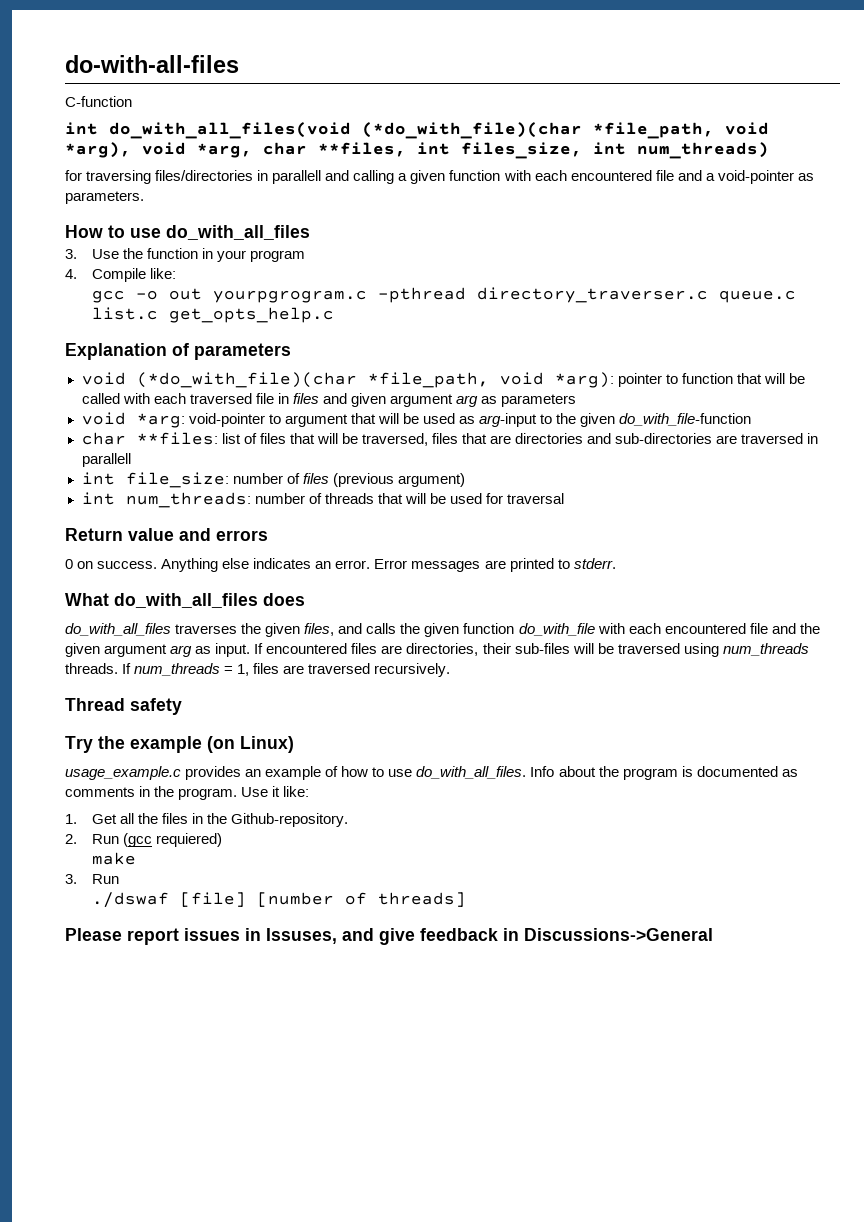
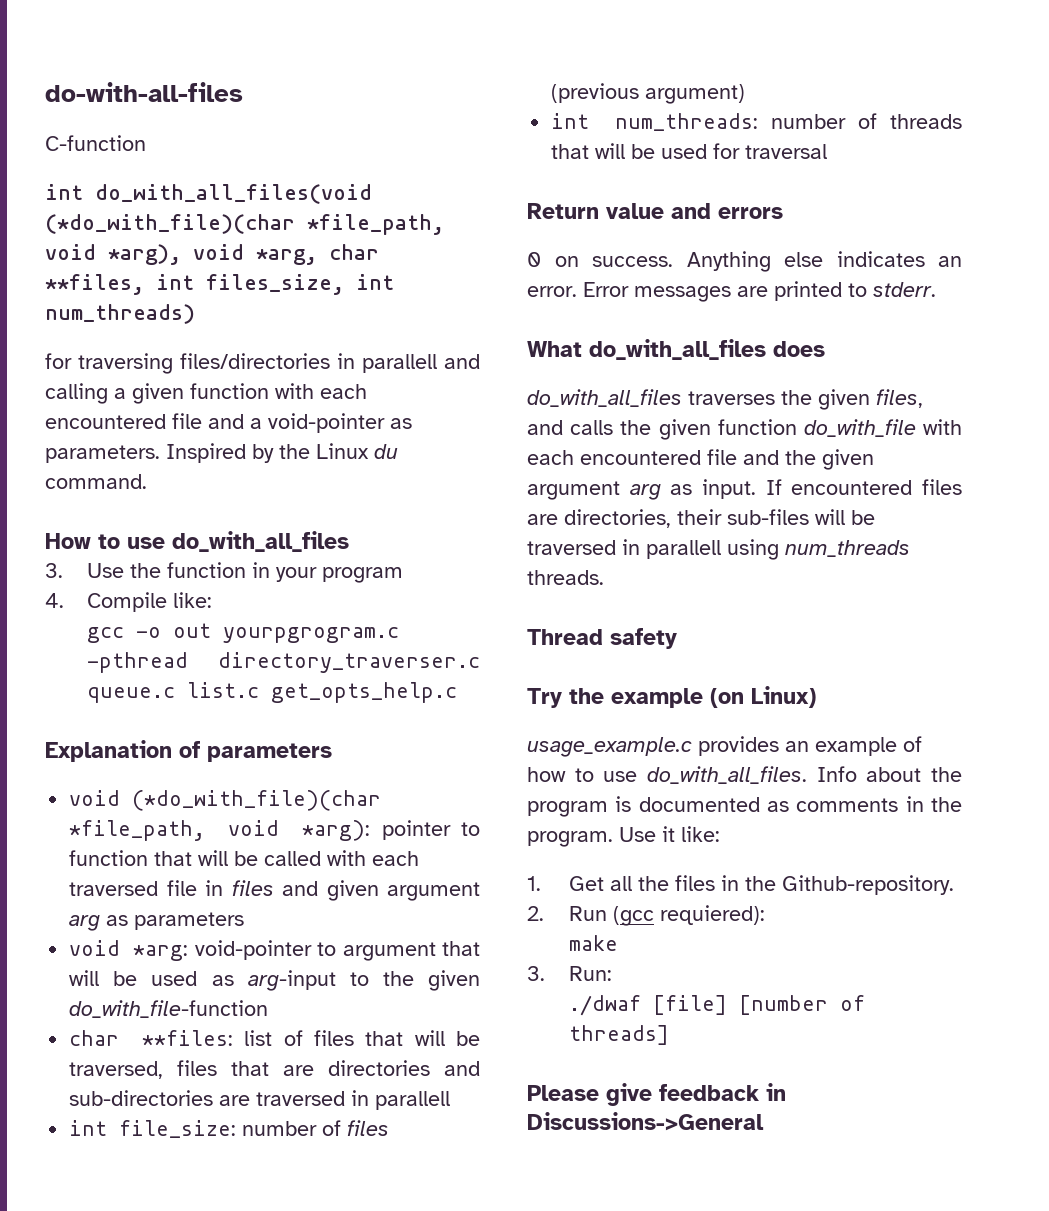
(144, 197) none -> [166,443,398,463] [45,474,147,489] Inspired by the Linux du command.
(680, 648) none -> [622,539,721,559] in parallell
[122,663,451,677] If num_threads = 1, files are traversed recursively. -> (604, 577) none
[155,833,222,847] requiered) -> [660,905,766,925] requiered):
[91,874,119,884] [91,892,169,908] Run // ./dswaf -> [569,966,613,981] [569,995,642,1016] Run: // ./dwaf
[127,928,374,945] report issues in Issuses, and -> (599, 1093) none

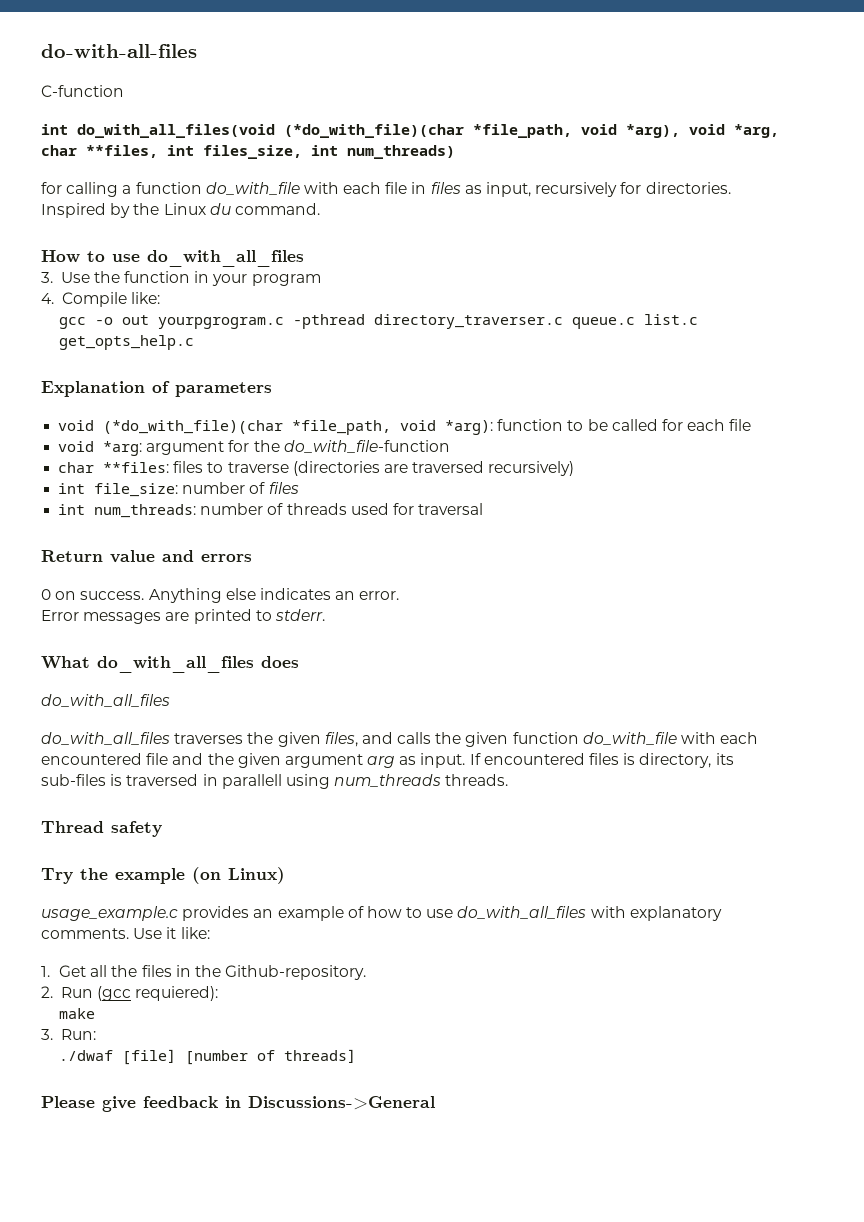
[78,353,480,374] [45,383,367,404] [45,413,412,433] [45,445,160,463] traversing files/directories in parallell and calling a given function with each encountered file and a void-pointer as parameters. -> [66,182,731,197] calling a function do_with_file with each file in files as input, recursively for directories.
[381,820,480,840] [69,850,420,866] [69,880,481,901] [69,912,245,931] [69,940,481,961] [69,970,480,991] [69,1000,269,1018] [69,1030,481,1046] [69,1060,480,1079] [69,1090,451,1110] pointer to function that will be called with each traversed file in files and given argument arg as parameters // void *arg: void-pointer to argument that will be used as arg-input to the given do_with_file-function // char **files: list of files that will be traversed, files that are directories and sub-directories are traversed in parallell -> [497,419,752,431] [58,440,450,456] [58,461,575,476] function to be called for each file // void *arg: argument for the do_with_file-function // char **files: files to traverse (directories are traversed recursively)
[551,83,746,104] (previous argument) -> (299, 488) none
[551,143,656,159] that will be -> (347, 509) none
(577, 291) none -> (400, 595) //
(682, 398) none -> [41,732,170,745] // do_with_all_files
[527,509,875,528] are directories, their sub-files will be -> [623,753,734,768] [41,774,123,786] is directory, its sub-files is
[647,766,962,784] [527,796,962,817] [527,831,613,847] do_with_all_files. Info about the program is documented as comments in the program. -> [457,906,722,921] [41,928,129,939] do_with_all_files with explanatory comments.

